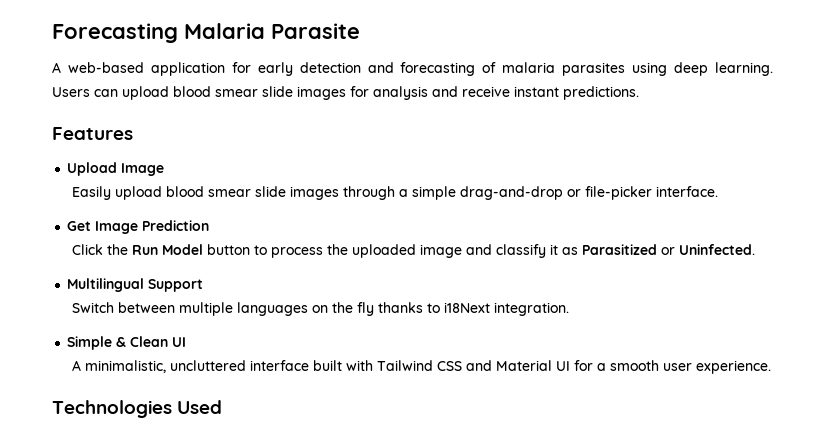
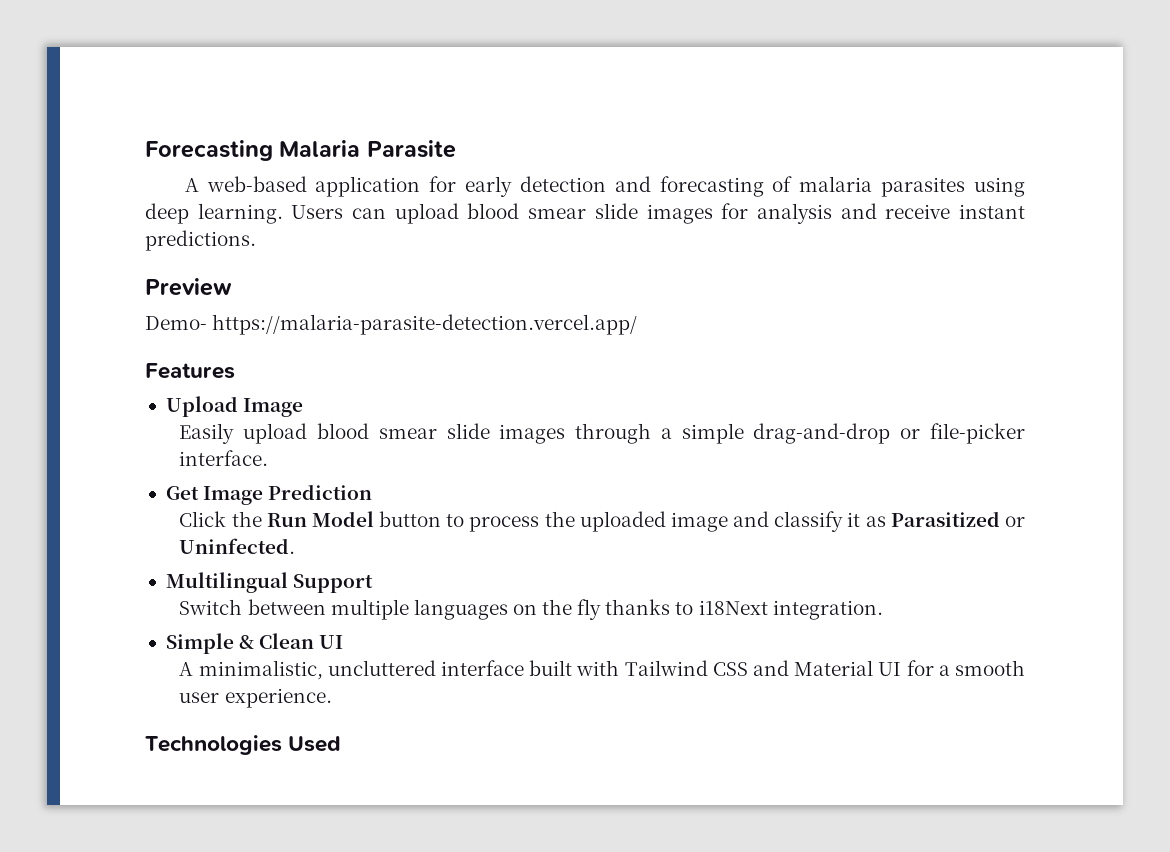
(639, 93) none -> [145,278,232,296] [145,314,638,335] // Preview // Demo- https://malaria-parasite-detection.vercel.app/

